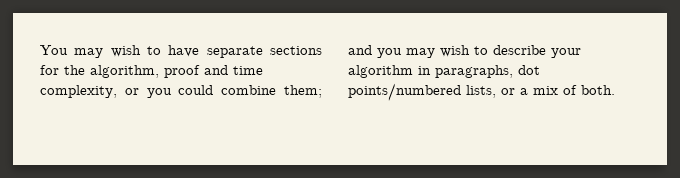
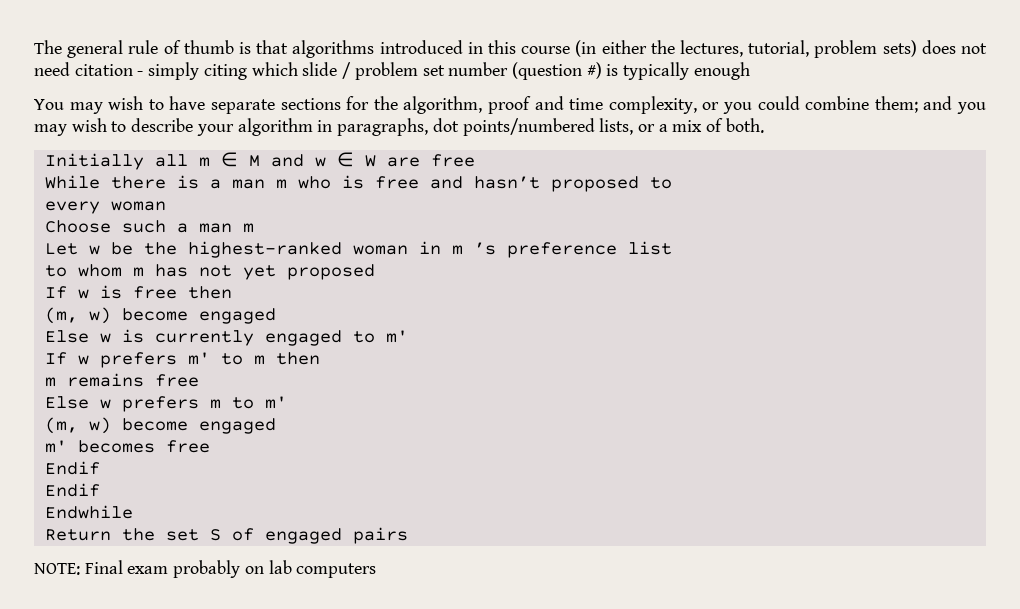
(40, 50) none -> [34,40,988,58] [34,62,750,80] The general rule of thumb is that algorithms introduced in this course (in either the lectures, tutorial, problem sets) does not need citation - simply citing which slide / problem set number (question #) is typically enough //
(615, 90) none -> [44,152,475,170] [44,175,672,192] [44,201,166,214] [44,220,254,233] [44,241,672,258] [44,264,375,280] [44,285,232,299] [44,307,276,324] [44,329,408,346] [44,352,320,368] [44,373,199,387] [44,396,287,412] [44,417,276,434] [44,440,210,453] [44,461,100,475] [44,483,100,497] [44,505,133,519] [44,527,408,544] [34,560,377,578] // Initially all m ∈ M and w ∈ W are free // While there is a man m who is free and hasn’t proposed to // every woman // Choose such a man m // Let w be the highest-ranked woman in m ’s preference list // to whom m has not yet proposed // If w is free then // (m, w) become engaged // Else w is currently engaged to m' // If w prefers m' to m then // m remains free // Else w prefers m to m' // (m, w) become engaged // m' becomes free // Endif // Endif // Endwhile // Return the set S of engaged pairs // NOTE: Final exam probably on lab computers

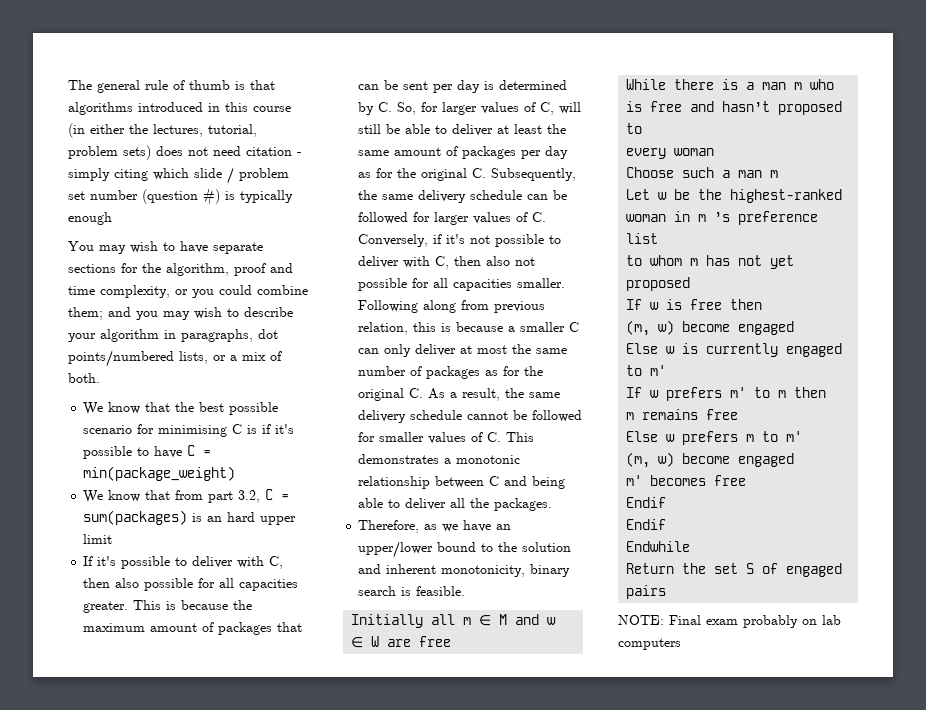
(764, 125) none -> [83,402,279,415] [83,424,295,437] [83,445,212,459] [83,466,236,481] [83,489,290,503] [83,510,297,525] [83,534,113,544] [83,556,284,569] [83,578,299,591] [83,600,253,613] [83,622,303,635] [358,80,568,93] [358,102,582,115] [358,124,567,136] [358,146,569,159] [358,168,577,181] [358,190,568,203] [358,212,547,225] [358,234,562,247] [358,256,536,269] [358,278,566,291] [358,300,546,313] [358,322,580,335] [358,344,568,357] [358,366,544,379] [358,388,561,401] [358,410,583,423] [358,432,535,444] [358,454,521,464] [358,476,566,489] [358,498,553,511] [358,520,512,533] [358,541,572,558] [358,564,571,577] [358,586,466,596] // We know that the best possible scenario for minimising C is if it's possible to have C = min(package_weight) // We know that from part 3.2, C = sum(packages) is an hard upper limit // If it's possible to deliver with C, then also possible for all capacities greater. This is because the maximum amount of packages that can be sent per day is determined by C. So, for larger values of C, will still be able to deliver at least the same amount of packages per day as for the original C. Subsequently, the same delivery schedule can be followed for larger values of C. Conversely, if it's not possible to deliver with C, then also not possible for all capacities smaller. Following along from previous relation, this is because a smaller C can only deliver at most the same number of packages as for the original C. As a result, the same delivery schedule cannot be followed for smaller values of C. This demonstrates a monotonic relationship between C and being able to deliver all the packages. // Therefore, as we have an upper/lower bound to the solution and inherent monotonicity, binary search is feasible.

